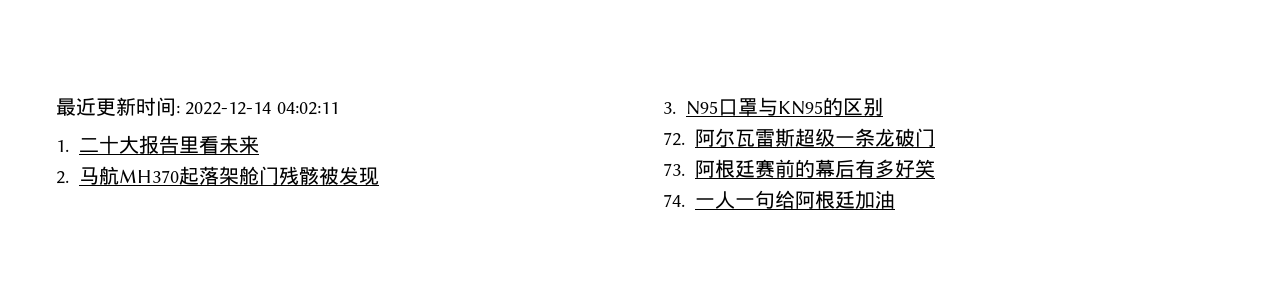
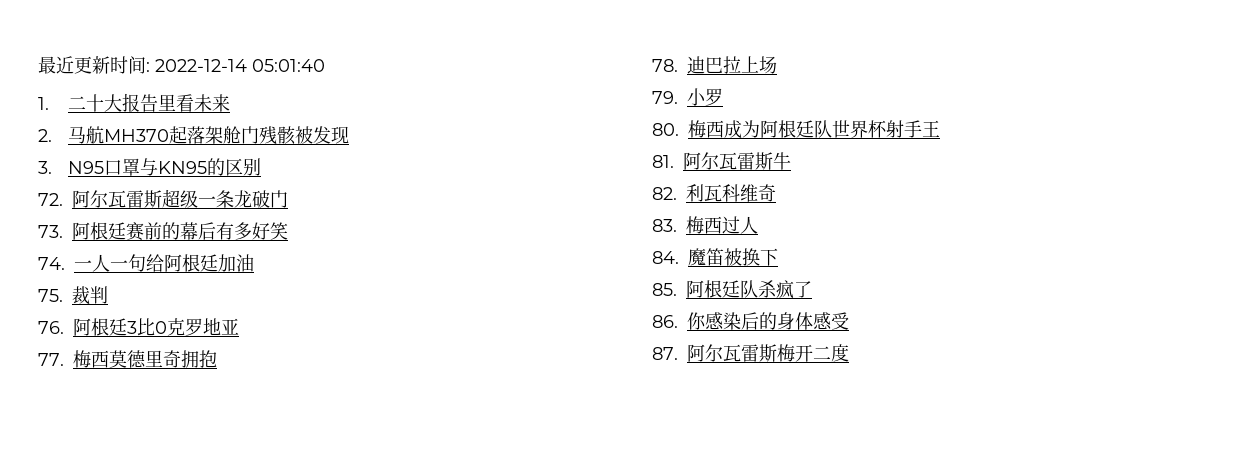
[276,102,339,115] 04:02:11 -> [252,59,325,72] 05:01:40
(895, 199) none -> [38,286,108,305] [38,318,239,336] [38,350,217,368] [652,56,777,74] [652,88,723,106] [652,120,940,138] [652,152,791,170] [652,184,776,202] [652,216,758,234] [652,248,778,266] [652,280,812,299] [652,312,849,330] [652,344,849,362] // 75.裁判 // 76.阿根廷3比0克罗地亚 // 77.梅西莫德里奇拥抱 // 78.迪巴拉上场 // 79.小罗 // 80.梅西成为阿根廷队世界杯射手王 // 81.阿尔瓦雷斯牛 // 82.利瓦科维奇 // 83.梅西过人 // 84.魔笛被换下 // 85.阿根廷队杀疯了 // 86.你感染后的身体感受 // 87.阿尔瓦雷斯梅开二度

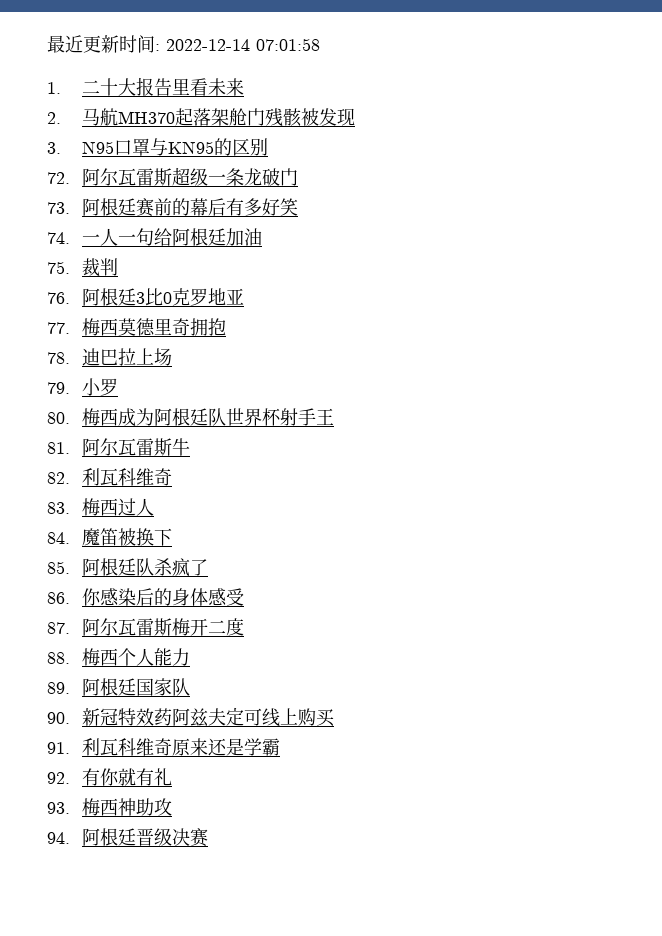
[252,59,325,72] 05:01:40 -> [256,38,320,51] 07:01:58
(849, 353) none -> [47,648,191,666] [47,678,191,696] [47,707,336,727] [47,738,281,756] [47,768,173,786] [47,798,173,816] [47,828,209,847] // 88.梅西个人能力 // 89.阿根廷国家队 // 90.新冠特效药阿兹夫定可线上购买 // 91.利瓦科维奇原来还是学霸 // 92.有你就有礼 // 93.梅西神助攻 // 94.阿根廷晋级决赛

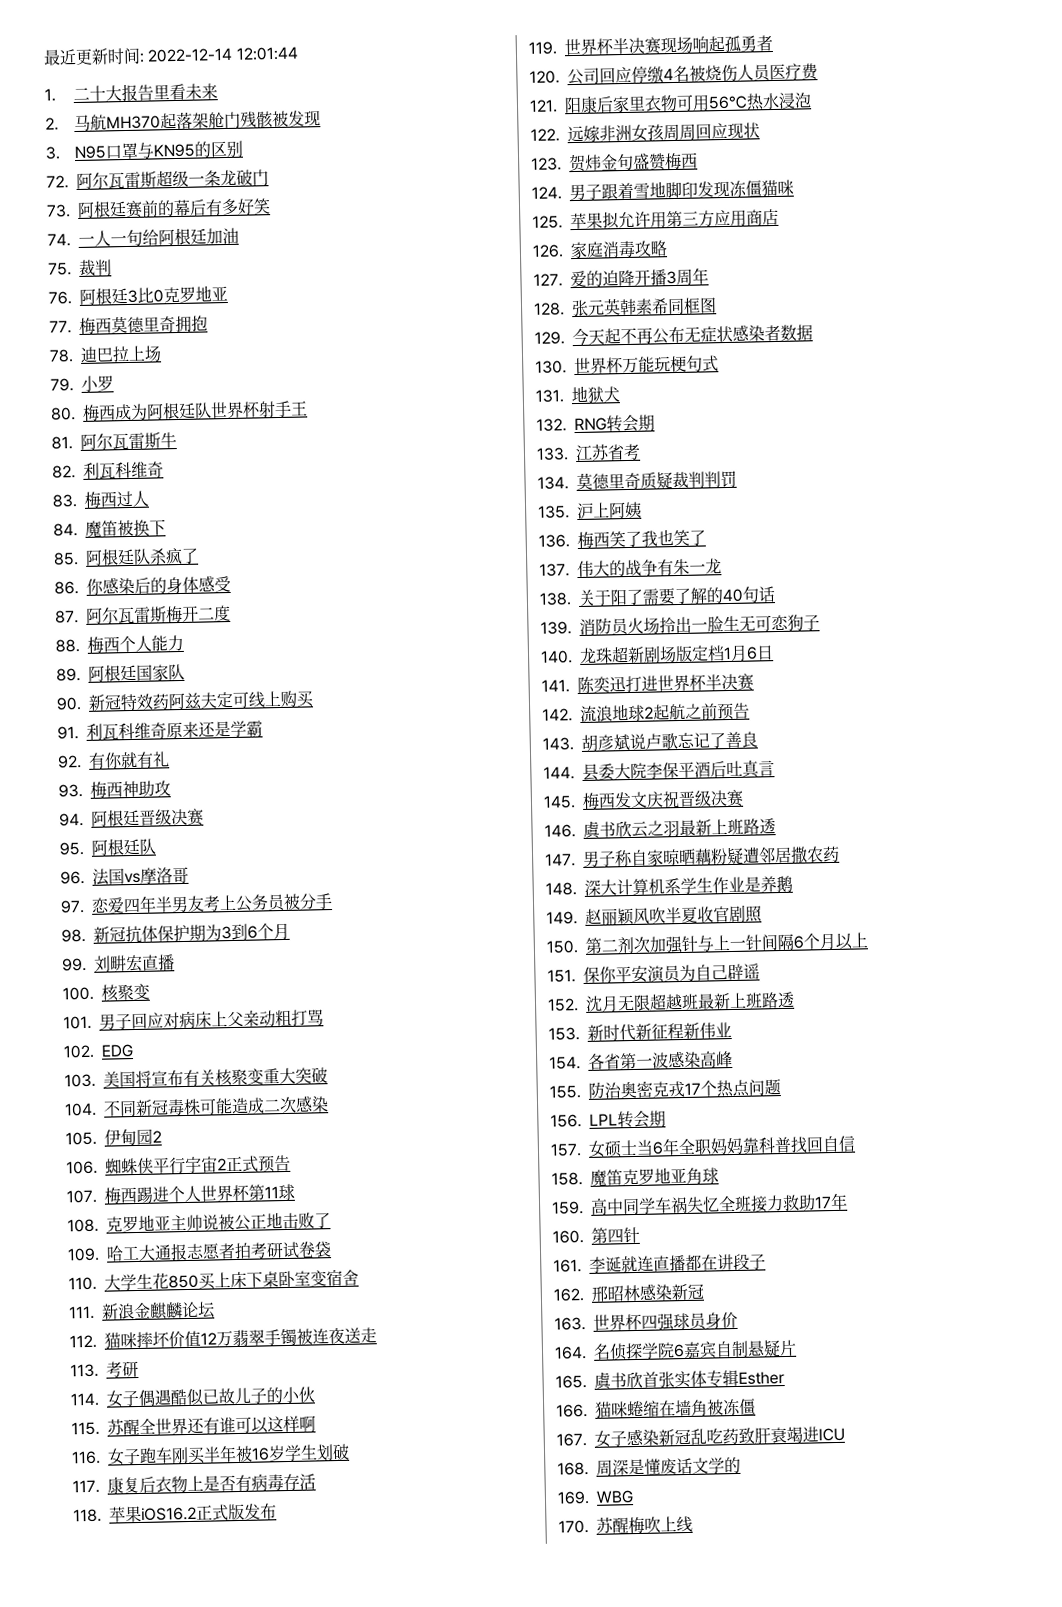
[256,38,320,51] 07:01:58 -> [235,46,299,61] 12:01:44
(209, 837) none -> [59,838,156,856] [60,866,189,886] [60,893,333,914] [61,922,290,944] [62,954,175,973] [62,983,150,1002] [63,1009,324,1030] [63,1044,134,1059] [64,1067,328,1088] [64,1095,329,1117] [65,1128,162,1146] [66,1154,291,1175] [66,1183,295,1205] [67,1212,331,1233] [67,1241,332,1262] [68,1268,359,1291] [68,1301,216,1320] [69,1327,377,1349] [70,1360,139,1378] [70,1386,315,1408] [71,1415,316,1436] [71,1443,350,1466] [72,1473,316,1494] [73,1503,277,1523] [528,34,773,56] [529,63,819,86] [529,92,812,114] [530,122,760,143] [531,152,698,173] [531,179,794,201] [532,208,779,230] [532,240,668,260] [533,267,709,288] [533,297,717,317] [534,324,813,347] [535,355,719,375] [535,385,620,403] [536,414,655,433] [536,443,641,462] [537,470,737,491] [538,501,642,520] [538,529,706,550] [539,558,722,578] [539,586,776,606] [540,614,820,636] [540,644,774,664] [541,673,754,694] [542,702,750,722] [542,731,758,752] [543,759,775,781] [543,789,744,810] [544,818,776,839] [545,845,840,867] [545,875,793,896] [546,904,763,926] [546,932,868,955] [547,963,760,984] [547,991,795,1012] [548,1022,732,1042] [549,1050,733,1070] [549,1079,781,1099] [550,1110,666,1129] [550,1135,856,1158] [551,1167,719,1187] [551,1192,848,1215] [552,1226,640,1244] [553,1253,766,1273] [553,1283,704,1302] [554,1311,738,1331] [554,1339,797,1361] [555,1369,785,1390] [556,1398,756,1418] [556,1426,845,1448] [557,1456,741,1477] [557,1490,634,1505] [558,1515,693,1535] // 95.阿根廷队 // 96.法国vs摩洛哥 // 97.恋爱四年半男友考上公务员被分手 // 98.新冠抗体保护期为3到6个月 // 99.刘畊宏直播 // 100.核聚变 // 101.男子回应对病床上父亲动粗打骂 // 102. EDG // 103.美国将宣布有关核聚变重大突破 // 104.不同新冠毒株可能造成二次感染 // 105.伊甸园2 // 106.蜘蛛侠平行宇宙2正式预告 // 107.梅西踢进个人世界杯第11球 // 108.克罗地亚主帅说被公正地击败了 // 109.哈工大通报志愿者拍考研试卷袋 // 110.大学生花850买上床下桌卧室变宿舍 // 111.新浪金麒麟论坛 // 112.猫咪摔坏价值12万翡翠手镯被连夜送走 // 113.考研 // 114.女子偶遇酷似已故儿子的小伙 // 115.苏醒全世界还有谁可以这样啊 // 116.女子跑车刚买半年被16岁学生划破 // 117.康复后衣物上是否有病毒存活 // 118.苹果iOS16.2正式版发布 // 119.世界杯半决赛现场响起孤勇者 // 120.公司回应停缴4名被烧伤人员医疗费 // 121.阳康后家里衣物可用56℃热水浸泡 // 122.远嫁非洲女孩周周回应现状 // 123.贺炜金句盛赞梅西 // 124.男子跟着雪地脚印发现冻僵猫咪 // 125.苹果拟允许用第三方应用商店 // 126.家庭消毒攻略 // 127.爱的迫降开播3周年 // 128.张元英韩素希同框图 // 129.今天起不再公布无症状感染者数据 // 130.世界杯万能玩梗句式 // 131.地狱犬 // 132. RNG转会期 // 133.江苏省考 // 134.莫德里奇质疑裁判判罚 // 135.沪上阿姨 // 136.梅西笑了我也笑了 // 137.伟大的战争有朱一龙 // 138.关于阳了需要了解的40句话 // 139.消防员火场拎出一脸生无可恋狗子 // 140.龙珠超新剧场版定档1月6日 // 141.陈奕迅打进世界杯半决赛 // 142.流浪地球2起航之前预告 // 143.胡彦斌说卢歌忘记了善良 // 144.县委大院李保平酒后吐真言 // 145.梅西发文庆祝晋级决赛 // 146.虞书欣云之羽最新上班路透 // 147.男子称自家晾晒藕粉疑遭邻居撒农药 // 148.深大计算机系学生作业是养鹅 // 149.赵丽颖风吹半夏收官剧照 // 150.第二剂次加强针与上一针间隔6个月以上 // 151.保你平安演员为自己辟谣 // 152.沈月无限超越班最新上班路透 // 153.新时代新征程新伟业 // 154.各省第一波感染高峰 // 155.防治奥密克戎17个热点问题 // 156. LPL转会期 // 157.女硕士当6年全职妈妈靠科普找回自信 // 158.魔笛克罗地亚角球 // 159.高中同学车祸失忆全班接力救助17年 // 160.第四针 // 161.李诞就连直播都在讲段子 // 162.邢昭林感染新冠 // 163.世界杯四强球员身价 // 164.名侦探学院6嘉宾自制悬疑片 // 165.虞书欣首张实体专辑Esther // 166.猫咪蜷缩在墙角被冻僵 // 167.女子感染新冠乱吃药致肝衰竭进ICU // 168.周深是懂废话文学的 // 169. WBG // 170.苏醒梅吹上线

